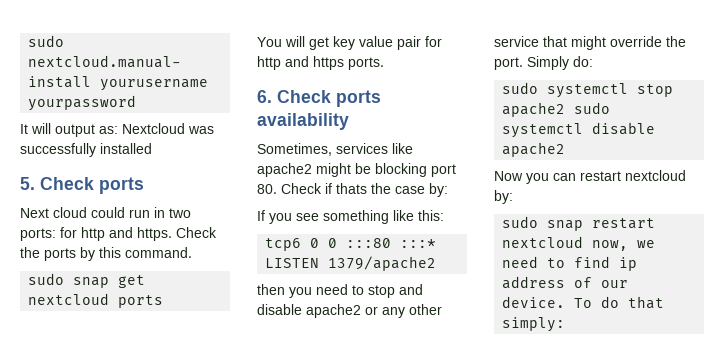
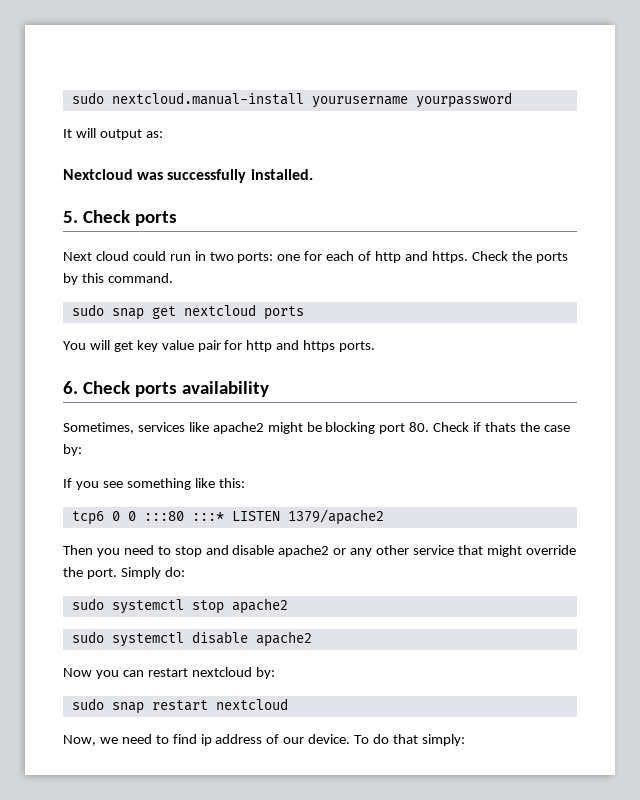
(118, 130) none -> (163, 134) //
[100,143,152,154] installed -> [250,169,313,180] installed.
[60,227,77,238] for -> [277,251,372,261] one for each of
[257,284,285,295] then -> [63,545,93,555] Then
(566, 109) none -> (288, 606) //
[592,240,629,251] now, -> [63,735,96,746] // Now,

